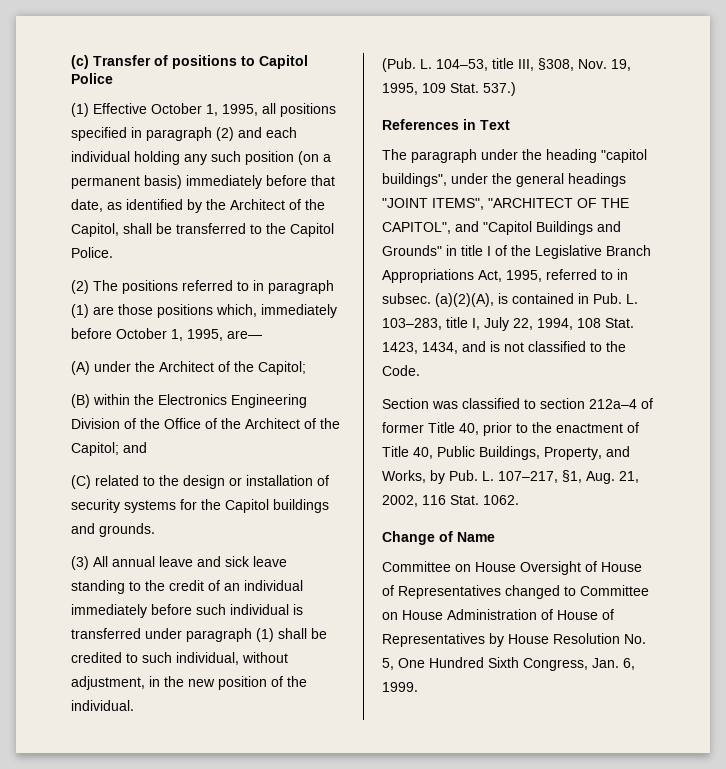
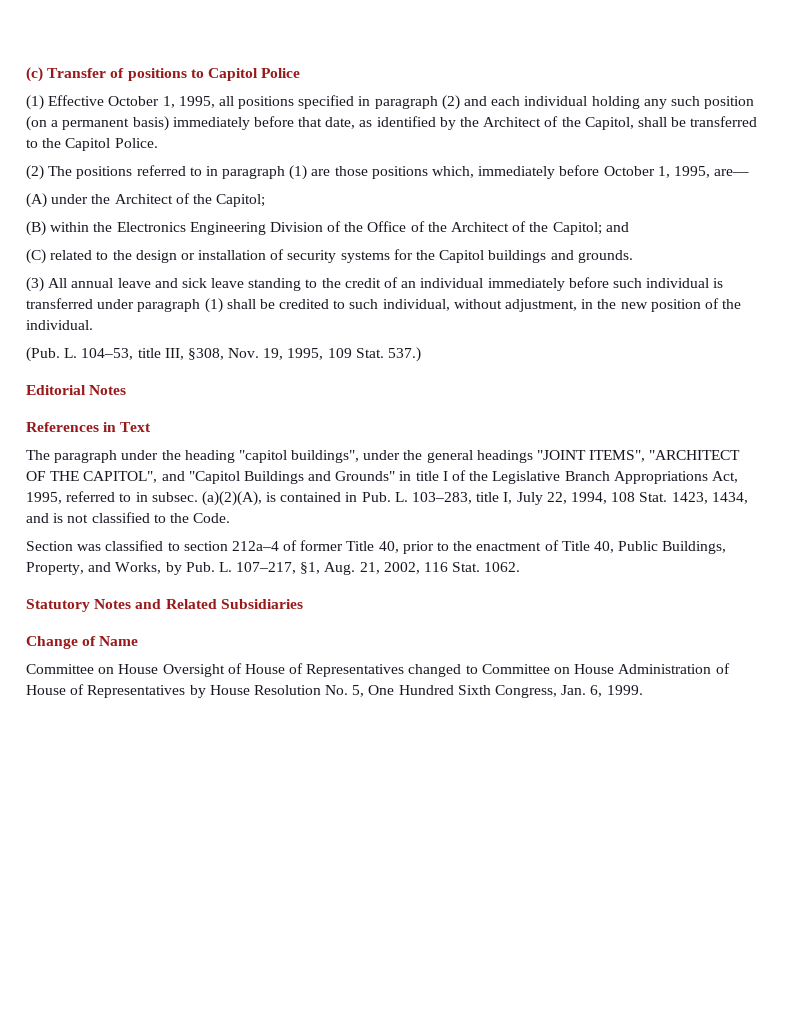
(516, 89) none -> [26,385,127,395] // Editorial Notes
(519, 500) none -> [26,599,303,612] // Statutory Notes and Related Subsidiaries

